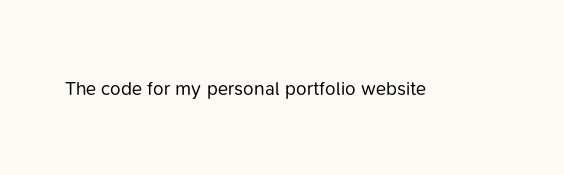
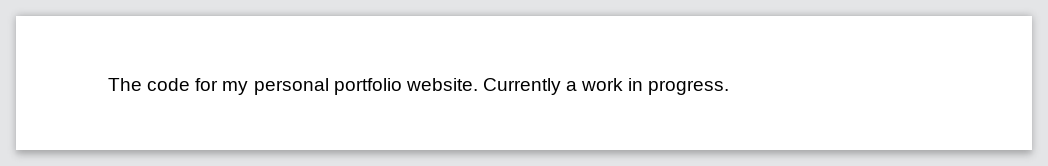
[360,82,426,96] website -> [405,78,730,95] website. Currently a work in progress.

